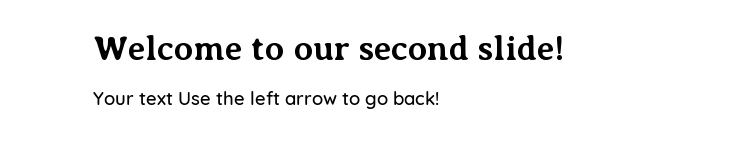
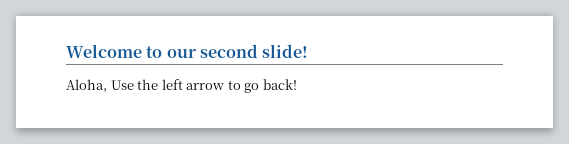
[93,92,173,105] Your text -> [66,79,107,92] Aloha,

